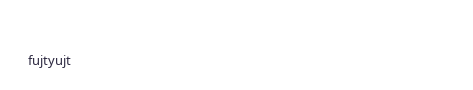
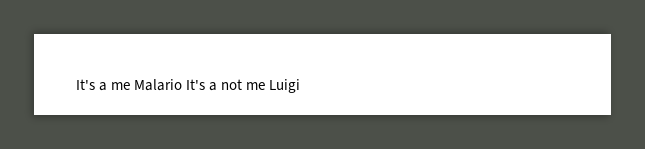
[28,55,71,68] fujtyujt -> [76,79,301,93] It's a me Malario It's a not me Luigi

